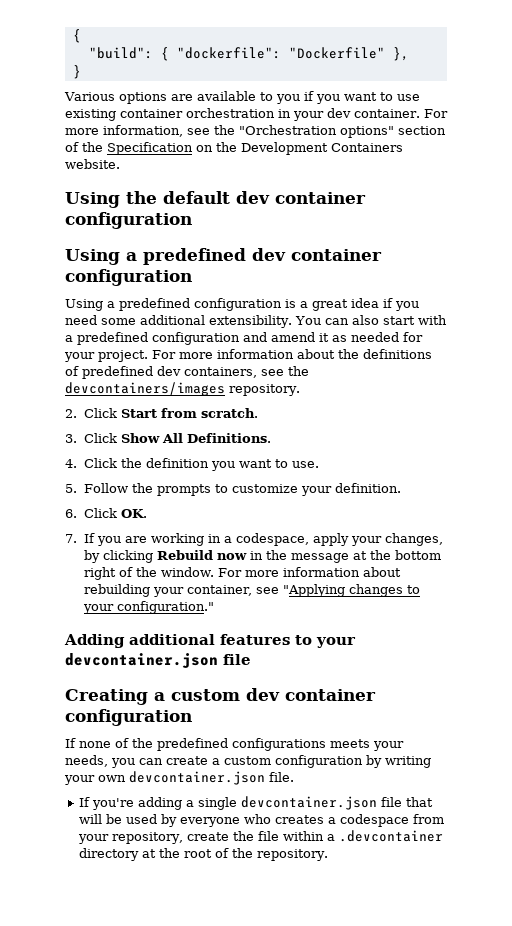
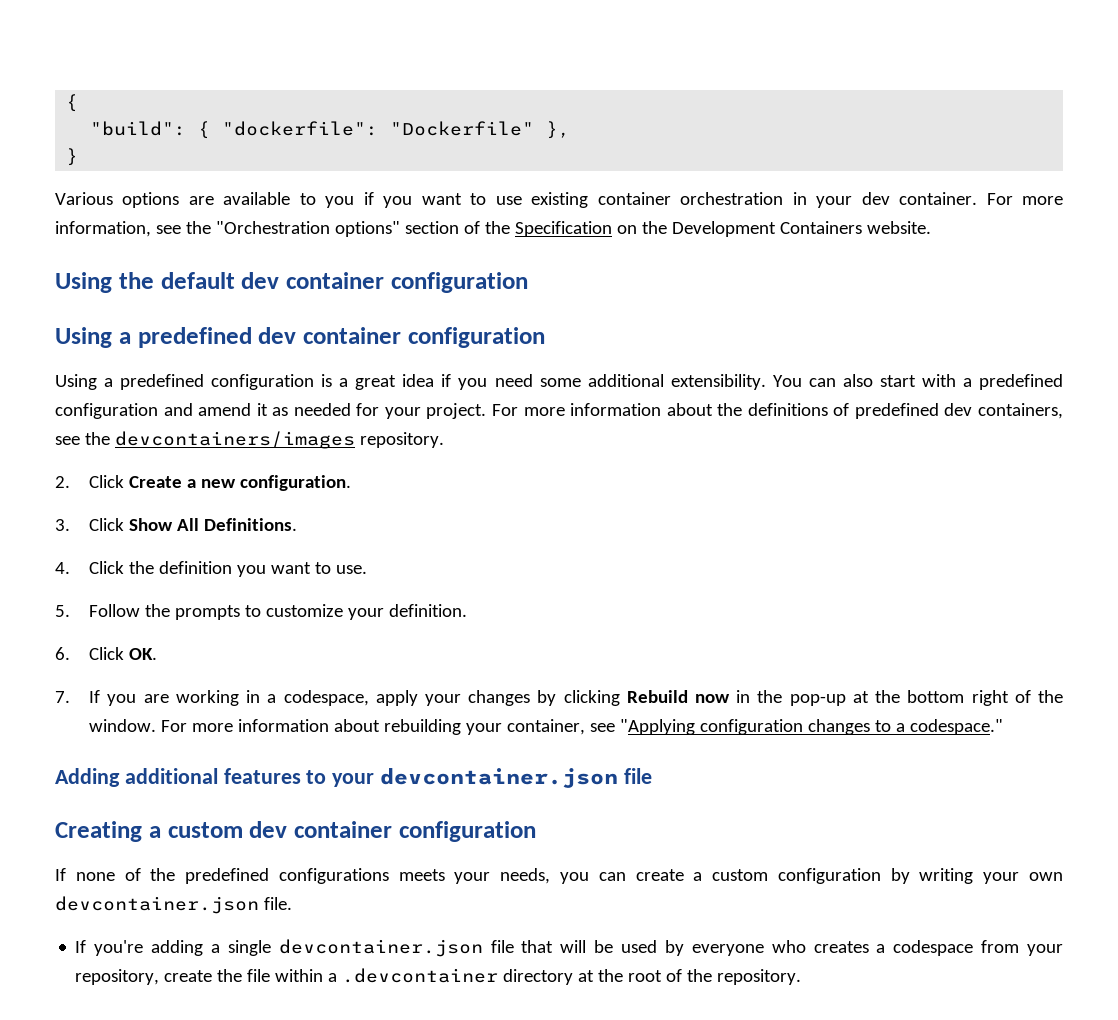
[120,408,258,418] Start from scratch. -> [129,475,352,491] Create a new configuration.
[384,533,443,546] changes, -> [468,690,531,706] changes
[290,553,349,563] message -> [789,694,846,706] pop-up
(346, 590) none -> [700,719,804,735] configuration
[82,601,214,614] your configuration." -> [896,719,1004,735] a codespace."

